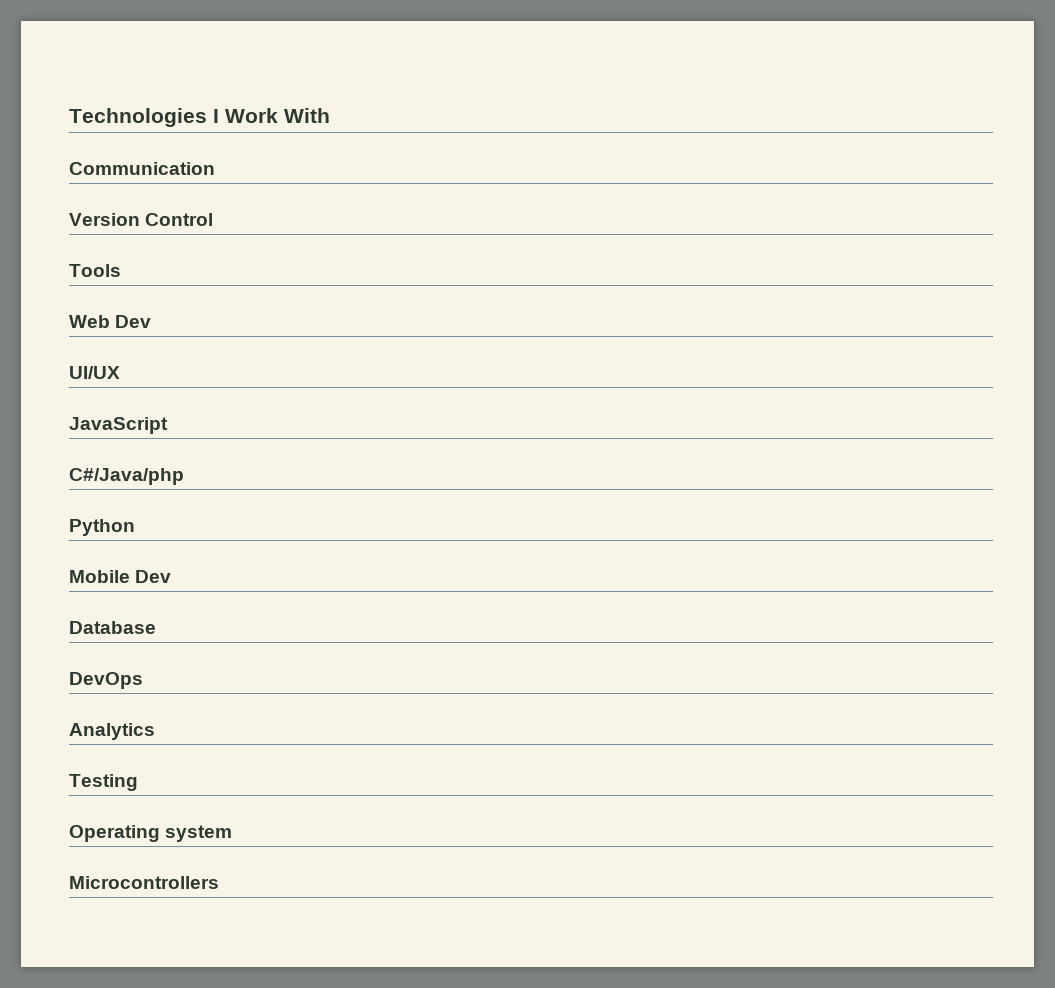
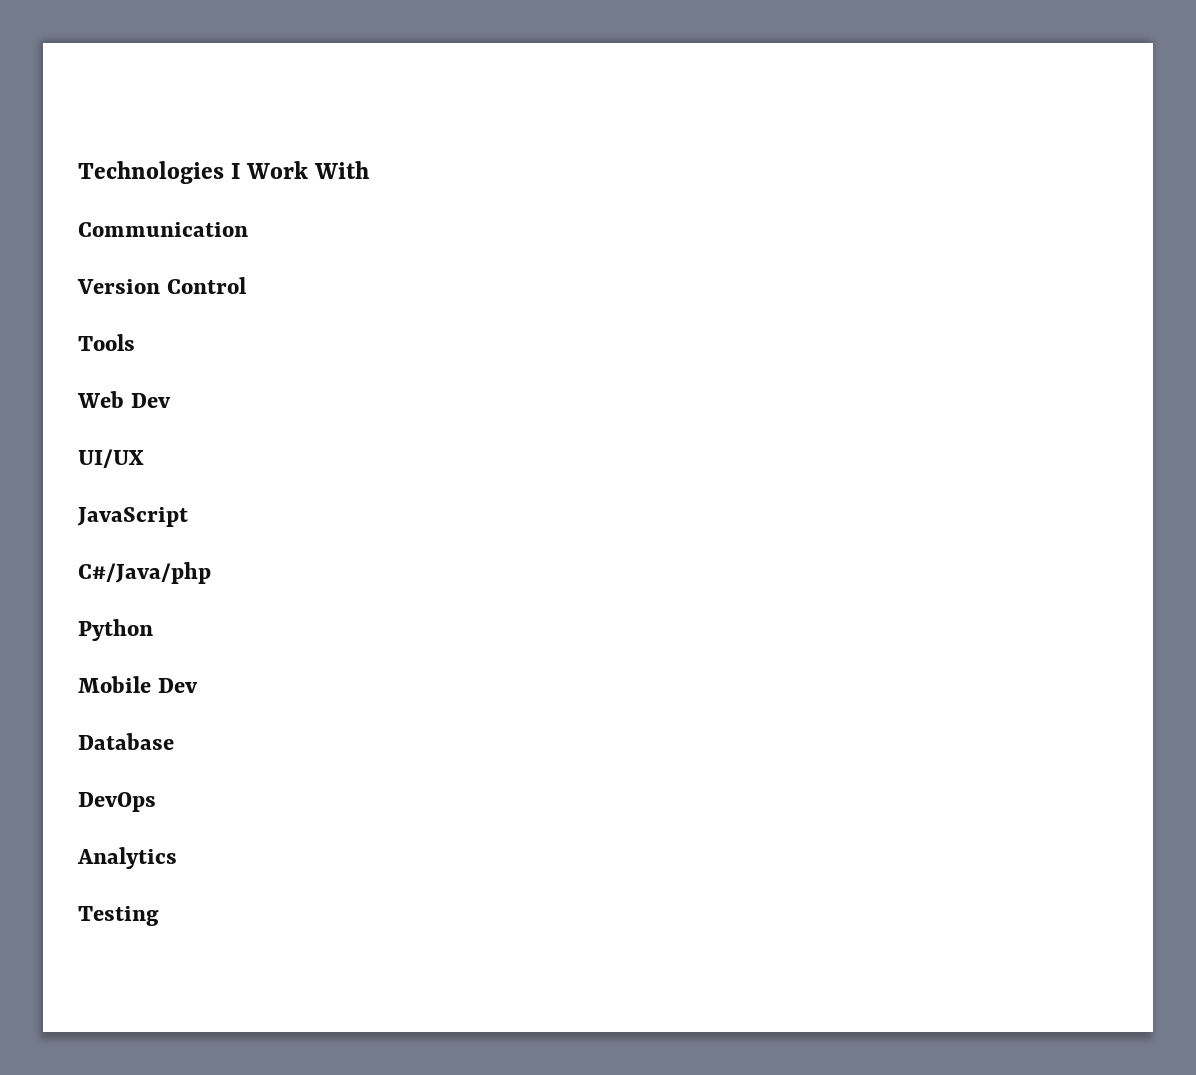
[69,825,233,842] [69,876,219,889] // Operating system // Microcontrollers -> (159, 916) none

